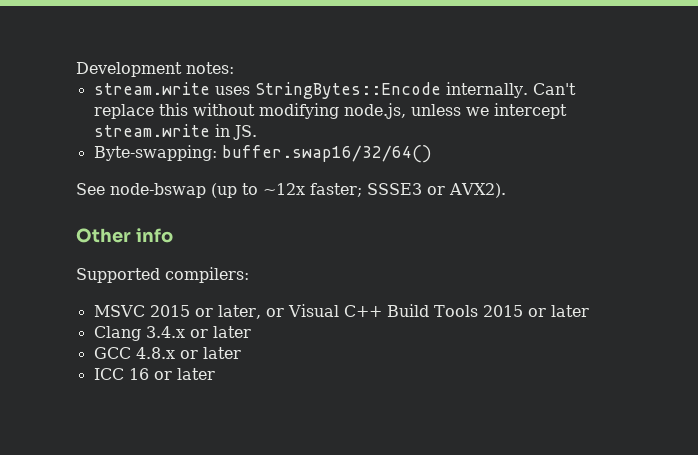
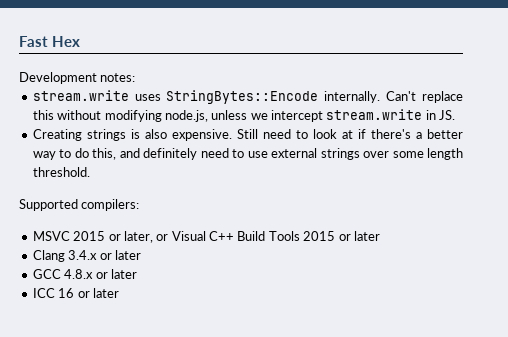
(76, 69) none -> [19,36,80,47] Fast Hex //
[93,145,432,163] [76,183,506,198] [76,228,173,243] Byte-swapping: buffer.swap16/32/64() // See node-bswap (up to ~12x faster; SSSE3 or AVX2). // Other info -> [32,129,464,141] [32,148,463,160] [32,167,90,177] Creating strings is also expensive. Still need to look at if there's a better way to do this, and definitely need to use external strings over some length threshold.

